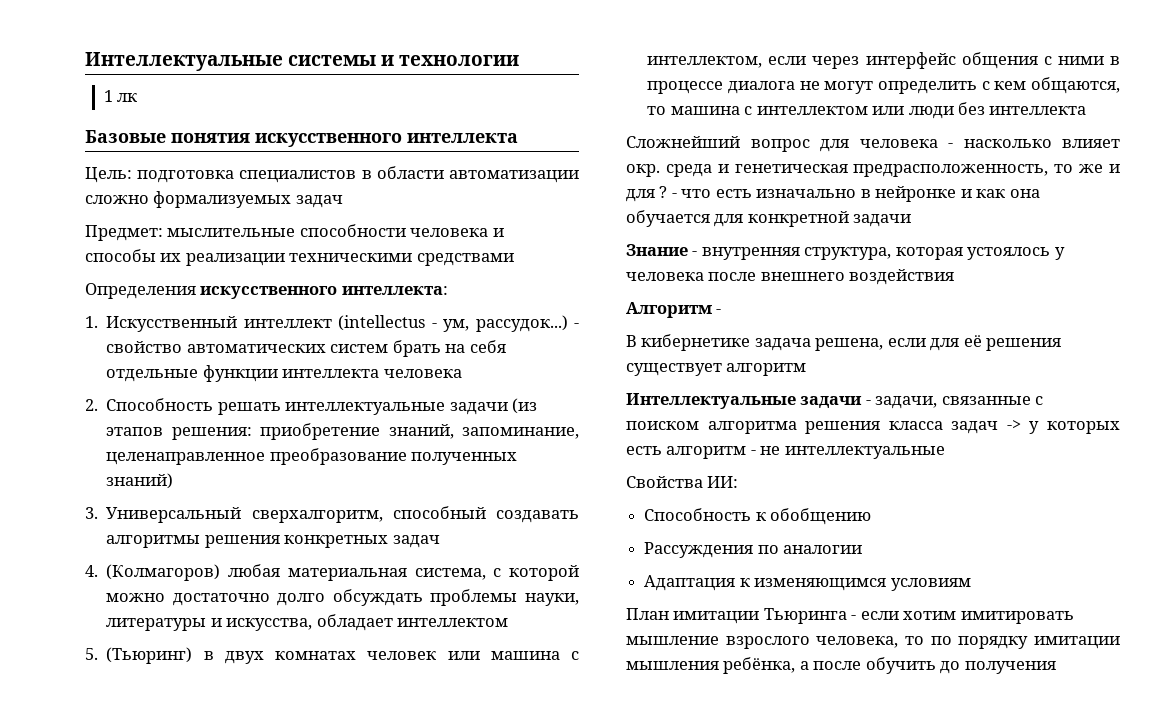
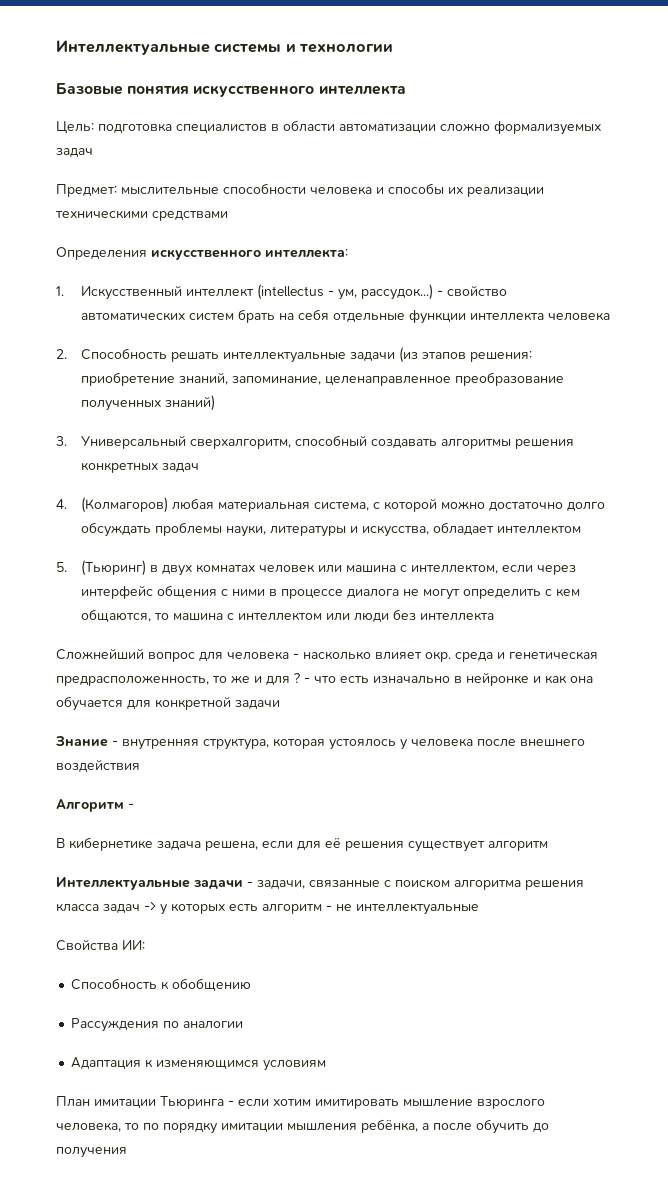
[103,90,138,102] // 1 лк -> (393, 48) none

